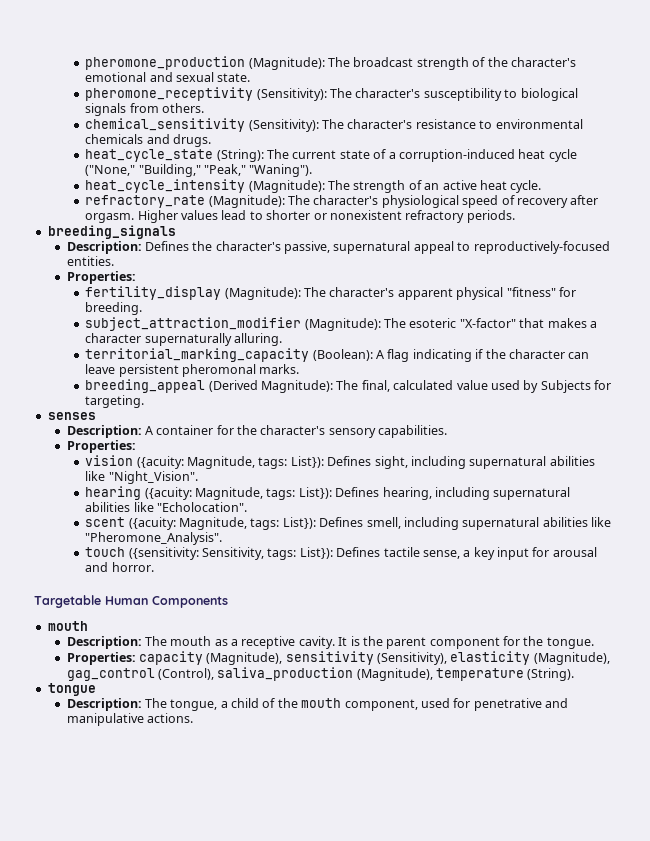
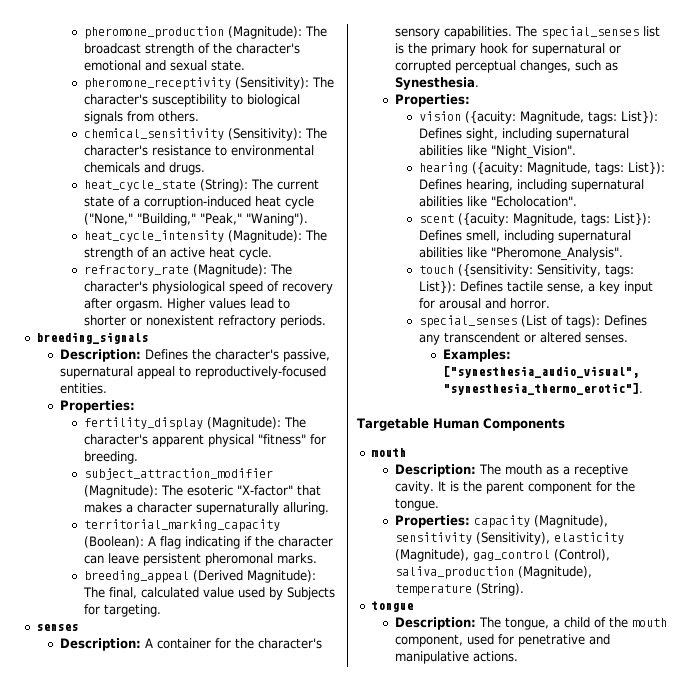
(448, 431) none -> [515,26,661,39] [395,43,622,56] [395,60,619,73] [395,77,480,90] The special_senses list is the primary hook for supernatural or corrupted perceptual changes, such as Synesthesia.
(154, 567) none -> [419,315,648,328] [419,332,629,345] [442,349,511,362] [442,366,639,378] [442,383,643,395] // special_senses (List of tags): Defines any transcendent or altered senses. // Examples: ["synesthesia_audio_visual", "synesthesia_thermo_erotic"].

